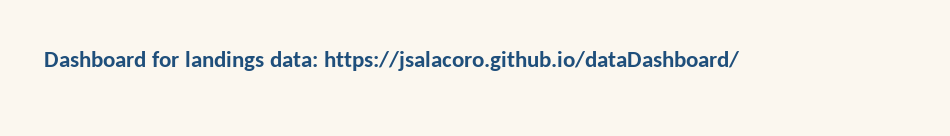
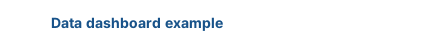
[44,51,741,71] Dashboard for landings data: https://jsalacoro.github.io/dataDashboard/ -> [51,17,223,31] Data dashboard example

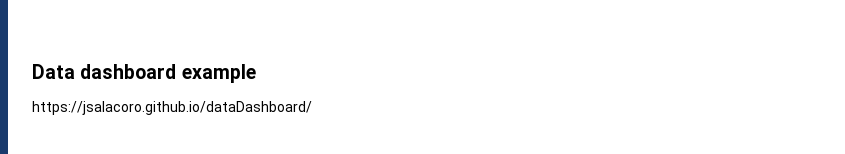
(223, 24) none -> [32,101,312,115] // https://jsalacoro.github.io/dataDashboard/

